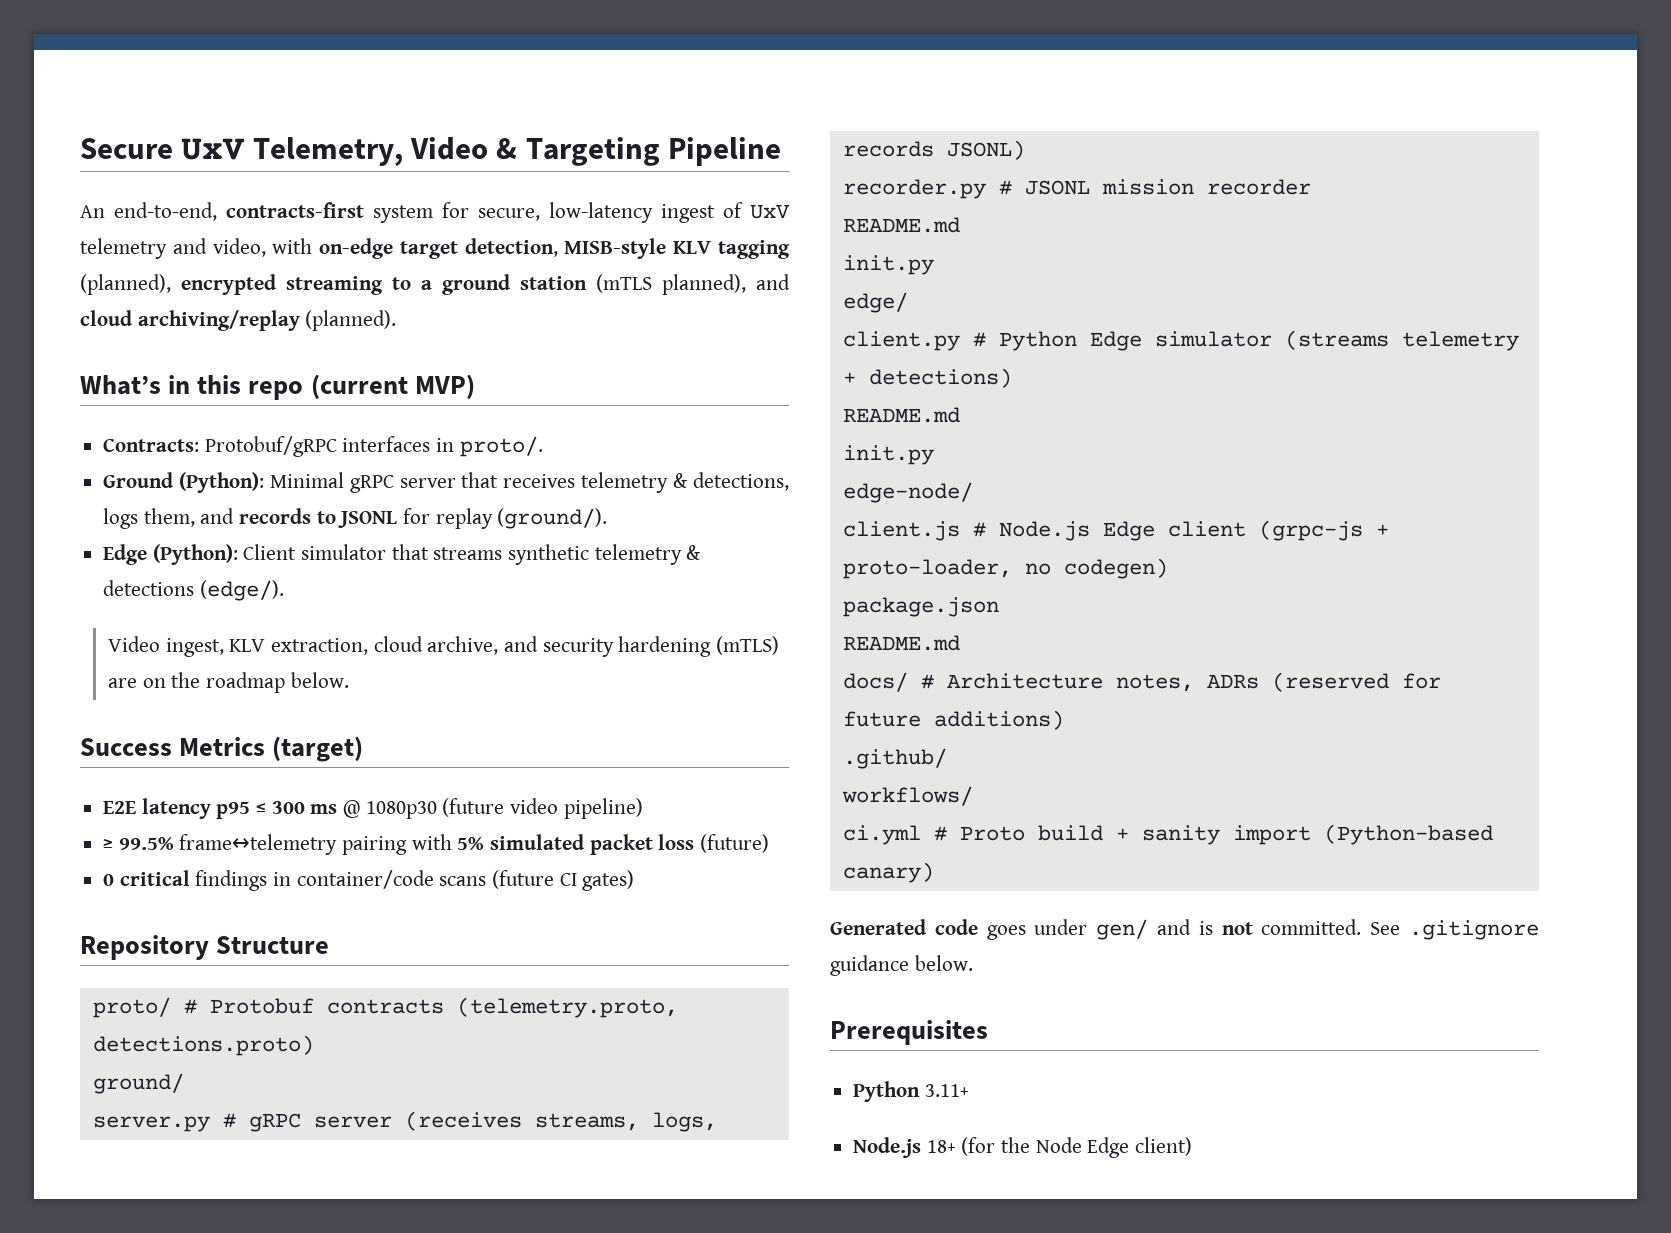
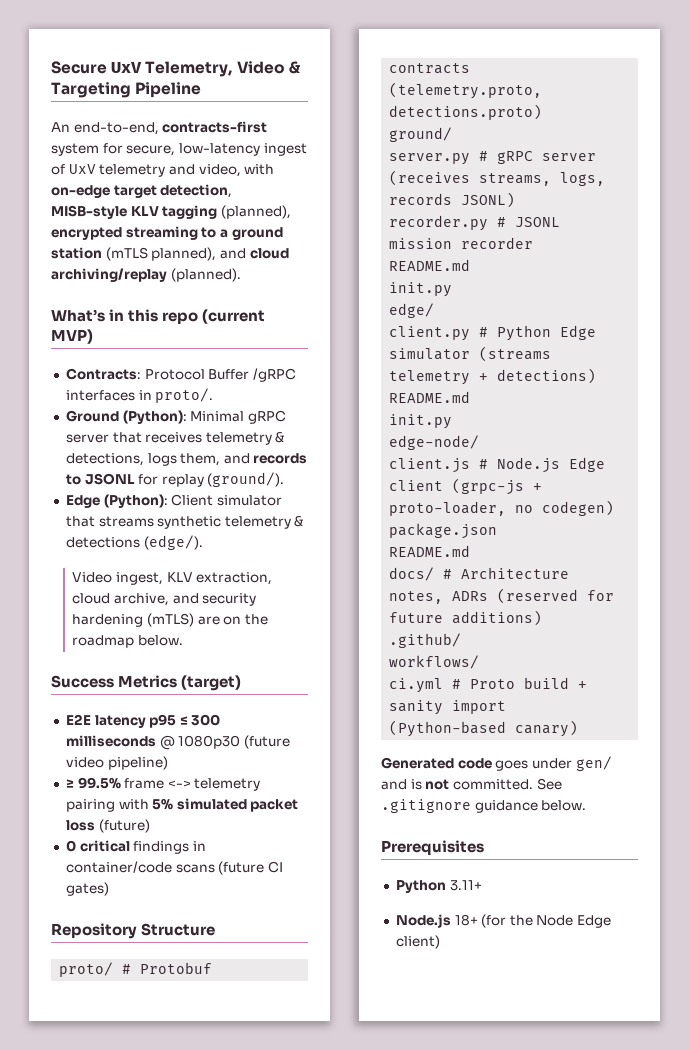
[204,436,337,457] Protobuf/gRPC -> [144,368,296,382] Protocol Buffer /gRPC
[310,804,338,814] ms -> [65,735,156,747] milliseconds
[179,834,338,855] frame↔telemetry -> [124,778,261,791] frame <-> telemetry

